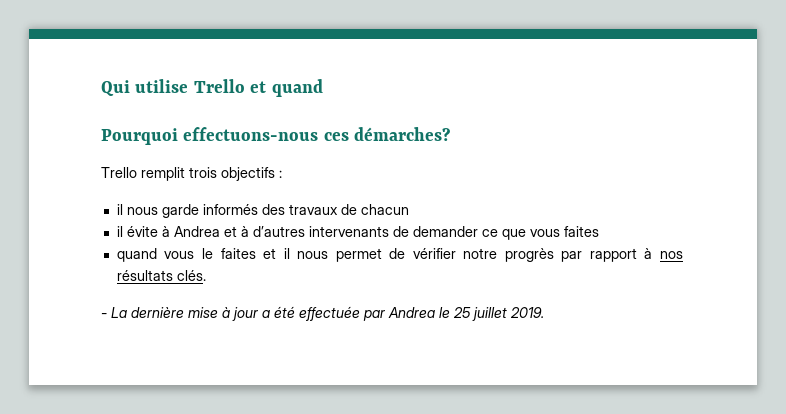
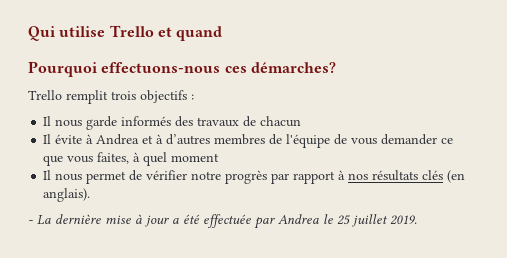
[116,204,123,215] il -> [43,116,52,126] Il
[116,226,123,237] il -> [43,134,52,144] Il
[308,226,599,240] [116,248,290,262] intervenants de demander ce que vous faites // quand vous le faites et il -> [214,134,454,148] [43,152,220,166] [43,170,52,180] membres de l'équipe de vous demander ce que vous faites, à quel moment // Il
[176,270,206,281] clés. -> [422,170,466,183] [43,188,91,202] clés (en anglais).

